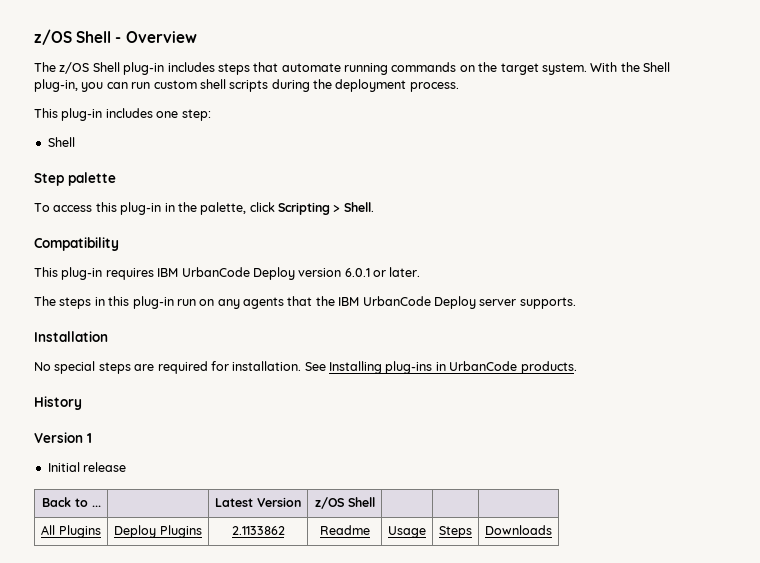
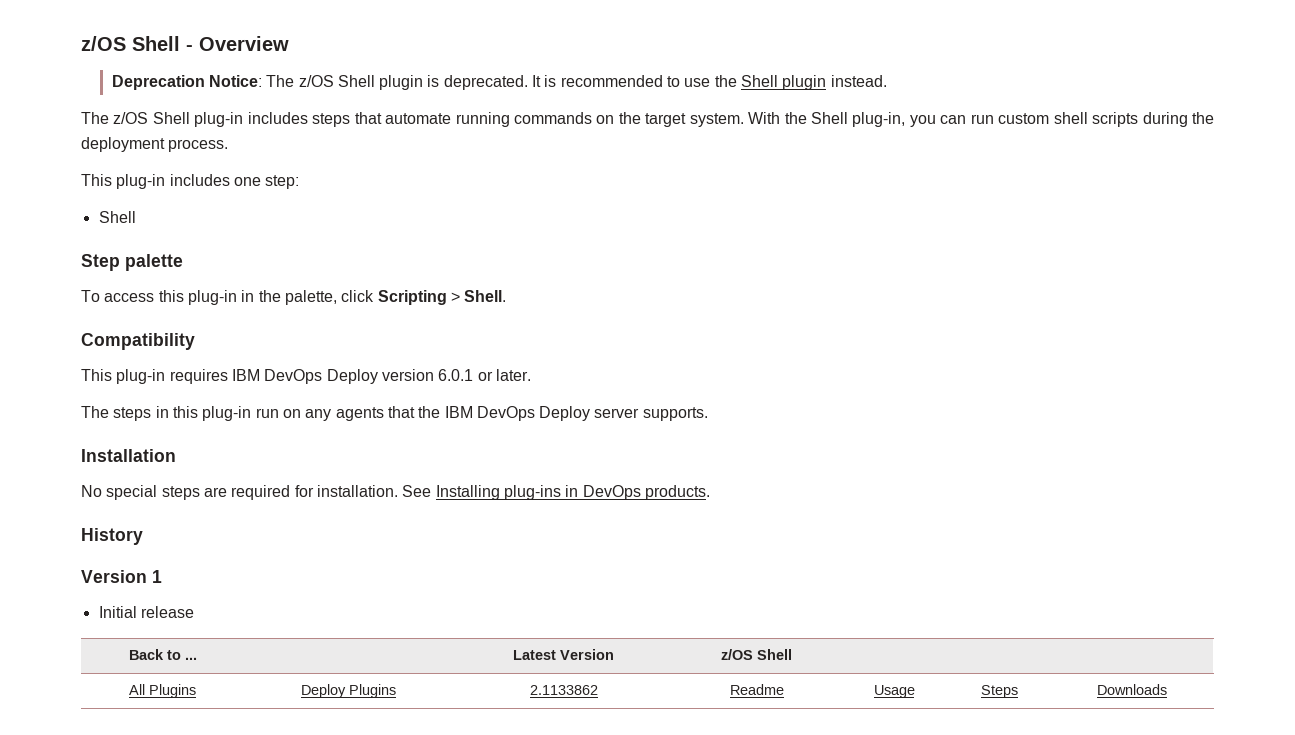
(197, 37) none -> [111,75,887,90] // Deprecation Notice: The z/OS Shell plugin is deprecated. It is recommended to use the Shell plugin instead.
[181,267,250,277] UrbanCode -> [264,369,323,384] DevOps
[362,296,431,306] UrbanCode -> [476,406,535,421] DevOps
[449,361,518,371] UrbanCode -> [582,485,641,500] DevOps

